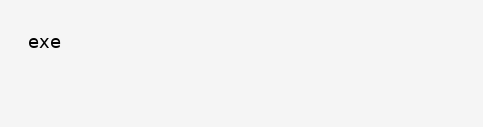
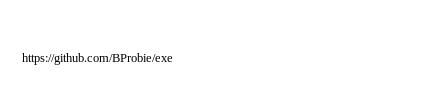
[28,38,61,48] exe -> [22,53,173,65] https://github.com/BProbie/exe

